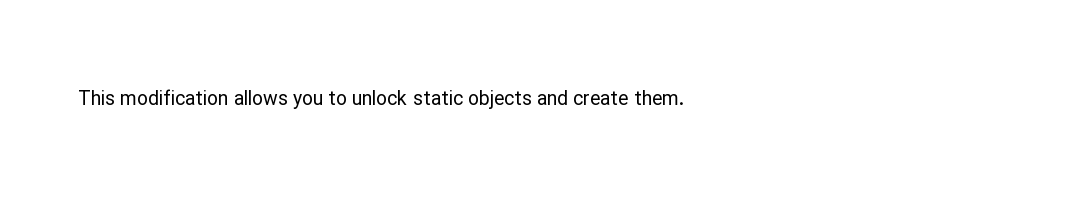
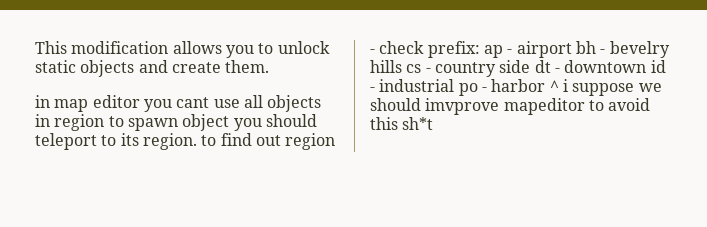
(684, 97) none -> [35,95,322,112] [35,114,317,131] [35,133,336,150] [370,41,670,58] [370,60,666,77] [370,79,662,96] [370,98,651,115] [370,117,434,130] // in map editor you cant use all objects in region to spawn object you should teleport to its region. to find out region - check prefix: ap - airport bh - bevelry hills cs - country side dt - downtown id - industrial po - harbor ^ i suppose we should imvprove mapeditor to avoid this sh*t

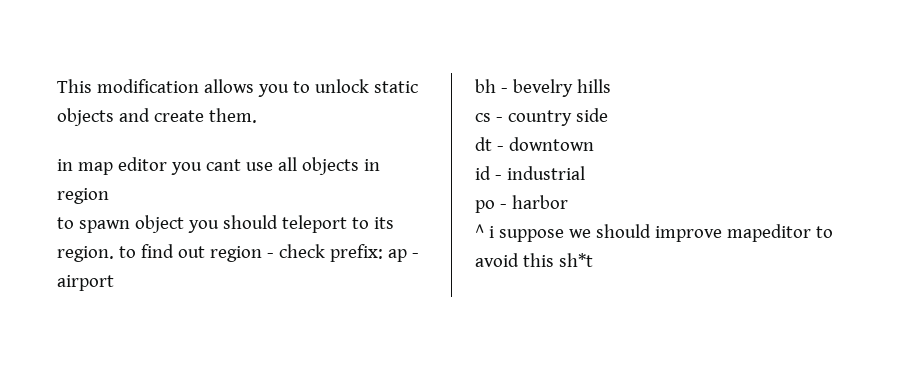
(105, 122) none -> (109, 196) //
(572, 49) none -> (114, 283) //
(402, 66) none -> (611, 86) //
(531, 66) none -> (608, 115) //
(647, 66) none -> (594, 144) //
(455, 85) none -> (585, 173) //
(546, 85) none -> (568, 202) //
[425,98,500,115] imvprove -> [654,226,722,242] improve

